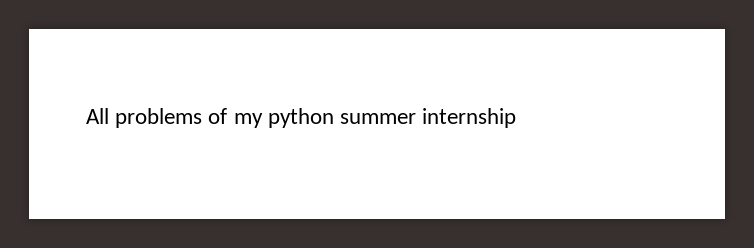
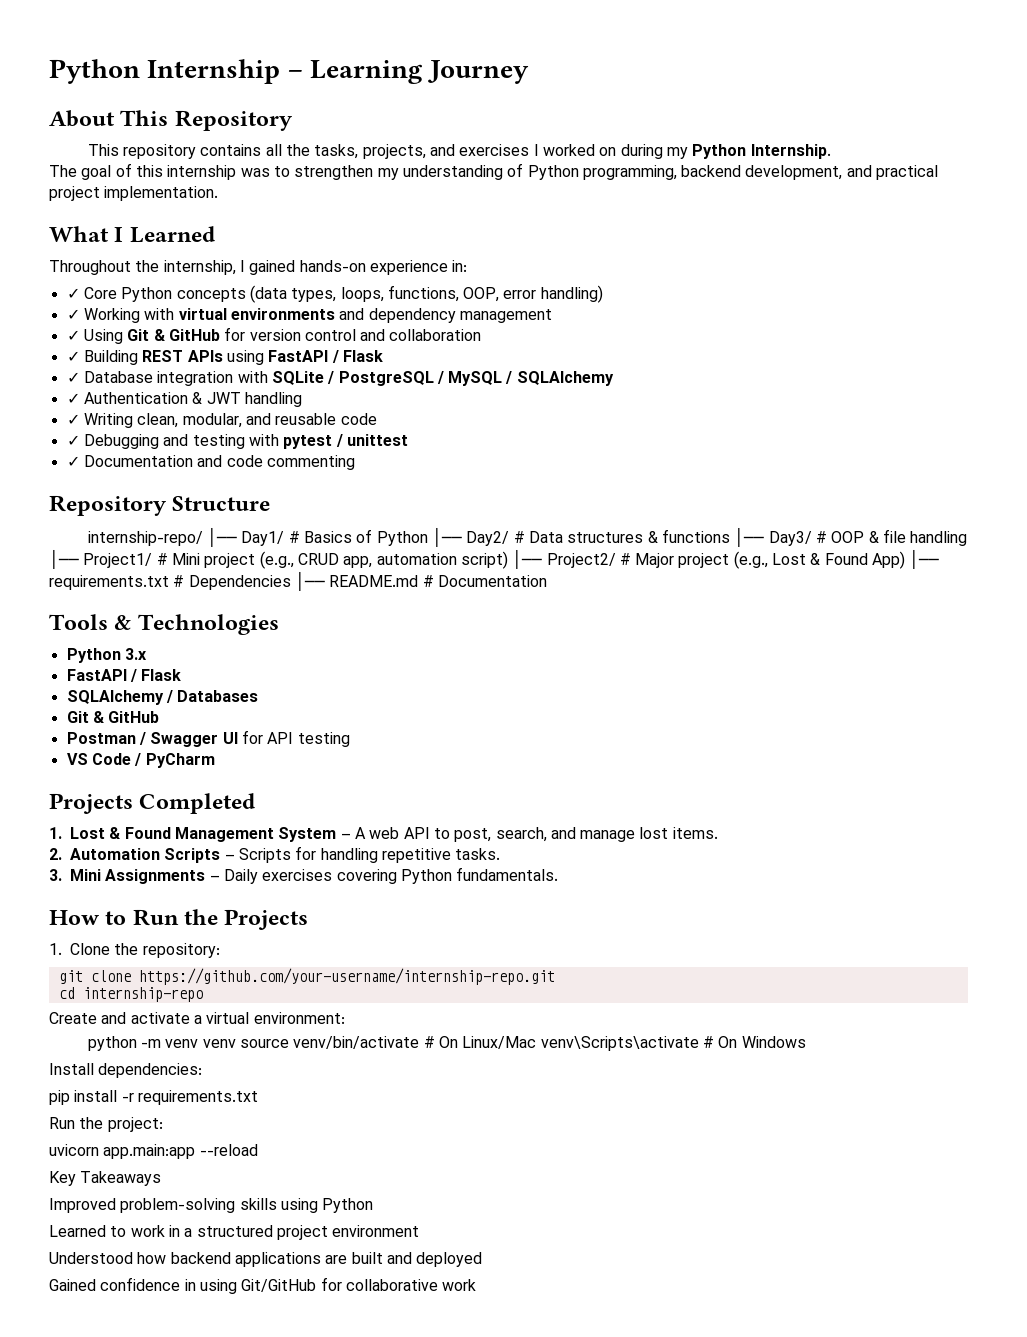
[86,108,517,128] All problems of my python summer internship -> [49,59,529,84] [49,110,293,131] [87,144,831,159] [49,163,939,180] [49,186,219,201] [49,226,215,243] [49,260,468,275] [66,285,603,303] [66,308,552,323] [66,327,482,344] [66,350,383,365] [66,371,614,386] [66,392,302,407] [66,413,377,428] [66,434,408,449] [66,455,355,470] [49,495,271,516] [87,527,968,547] [49,549,940,569] [49,571,547,591] [49,614,279,635] [66,648,147,663] [66,669,182,682] [66,690,259,705] [66,711,160,723] [66,730,350,747] [66,753,215,768] [49,793,256,814] [49,827,718,842] [49,846,501,863] [49,867,559,884] [49,909,309,930] [49,943,220,958] [58,968,555,985] [58,987,203,1002] [49,1012,345,1024] [87,1036,806,1051] [49,1063,203,1078] [49,1090,258,1105] [49,1117,163,1132] [49,1144,258,1159] [49,1171,162,1186] [49,1198,374,1213] [49,1225,420,1240] [49,1252,483,1267] [49,1277,477,1294] Python Internship – Learning Journey // About This Repository // This repository contains all the tasks, projects, and exercises I worked on during my Python Internship. // The goal of this internship was to strengthen my understanding of Python programming, backend development, and practical project implementation. // What I Learned // Throughout the internship, I gained hands-on experience in: // ✓ Core Python concepts (data types, loops, functions, OOP, error handling) // ✓ Working with virtual environments and dependency management // ✓ Using Git & GitHub for version control and collaboration // ✓ Building REST APIs using FastAPI / Flask // ✓ Database integration with SQLite / PostgreSQL / MySQL / SQLAlchemy // ✓ Authentication & JWT handling // ✓ Writing clean, modular, and reusable code // ✓ Debugging and testing with pytest / unittest // ✓ Documentation and code commenting // Repository Structure // internship-repo/ │── Day1/ # Basics of Python │── Day2/ # Data structures & functions │── Day3/ # OOP & file handling │── Project1/ # Mini project (e.g., CRUD app, automation script) │── Project2/ # Major project (e.g., Lost & Found App) │── requirements.txt # Dependencies │── README.md # Documentation // Tools & Technologies // Python 3.x // FastAPI / Flask // SQLAlchemy / Databases // Git & GitHub // Postman / Swagger UI for API testing // VS Code / PyCharm // Projects Completed // 1. Lost & Found Management System – A web API to post, search, and manage lost items. // 2. Automation Scripts – Scripts for handling repetitive tasks. // 3. Mini Assignments – Daily exercises covering Python fundamentals. // How to Run the Projects // 1. Clone the repository: // git clone https://github.com/your-username/internship-repo.git // cd internship-repo // Create and activate a virtual environment: // python -m venv venv source venv/bin/activate # On Linux/Mac venv\Scripts\activate # On Windows // Install dependencies: // pip install -r requirements.txt // Run the project: // uvicorn app.main:app --reload // Key Takeaways // Improved problem-solving skills using Python // Learned to work in a structured project environment // Understood how backend applications are built and deployed // Gained confidence in using Git/GitHub for collaborative work

